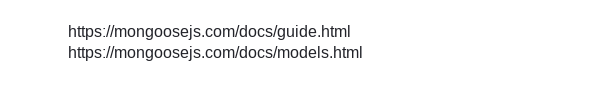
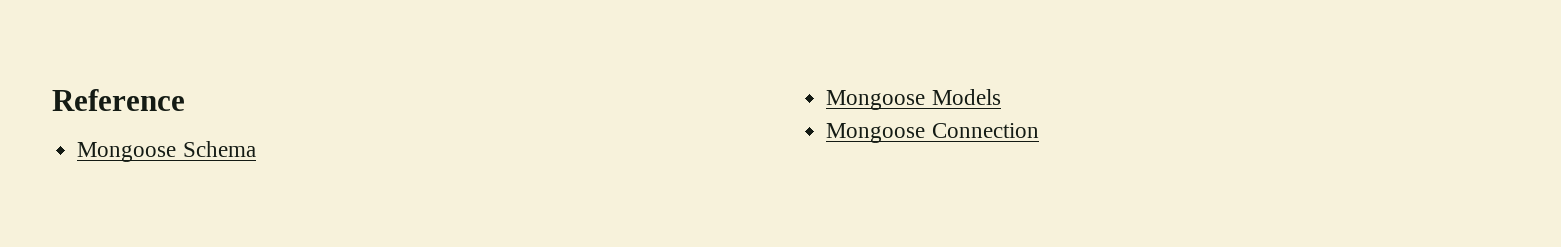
[68,25,351,40] [68,46,363,61] https://mongoosejs.com/docs/guide.html https://mongoosejs.com/docs/models.html -> [52,89,185,111] [77,141,256,162] [826,89,1001,110] [826,123,1039,143] Reference // Mongoose Schema // Mongoose Models // Mongoose Connection

